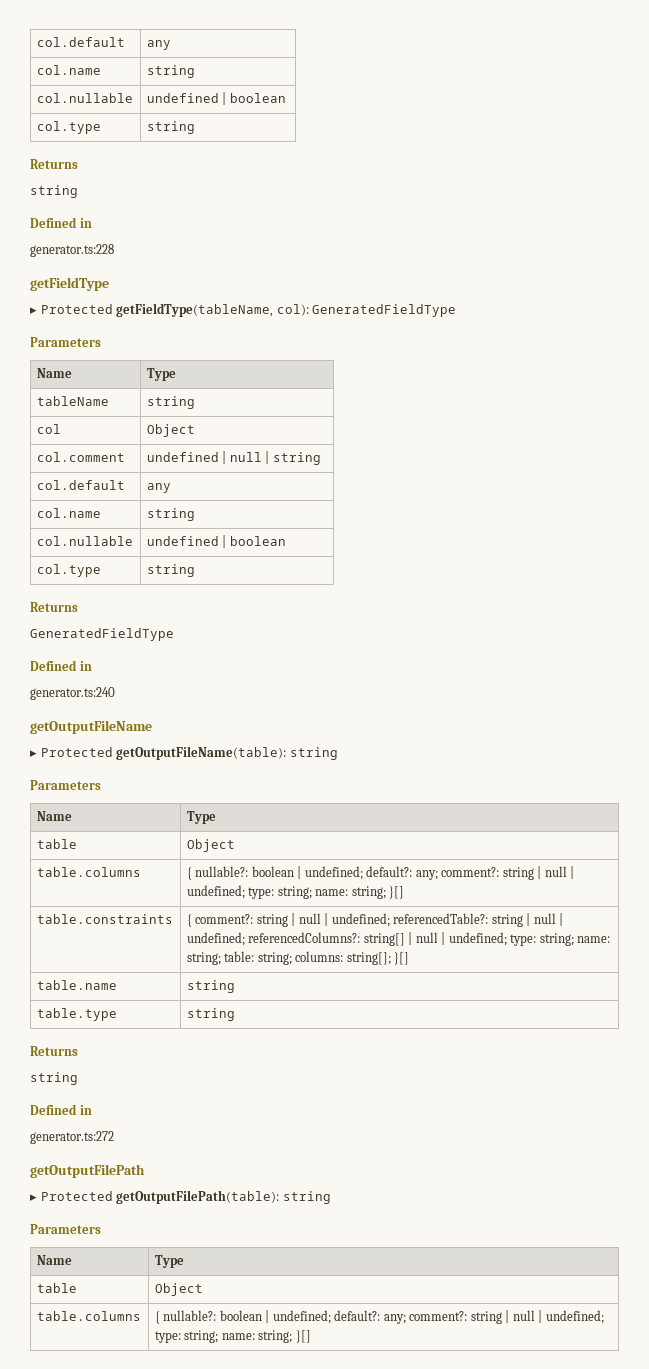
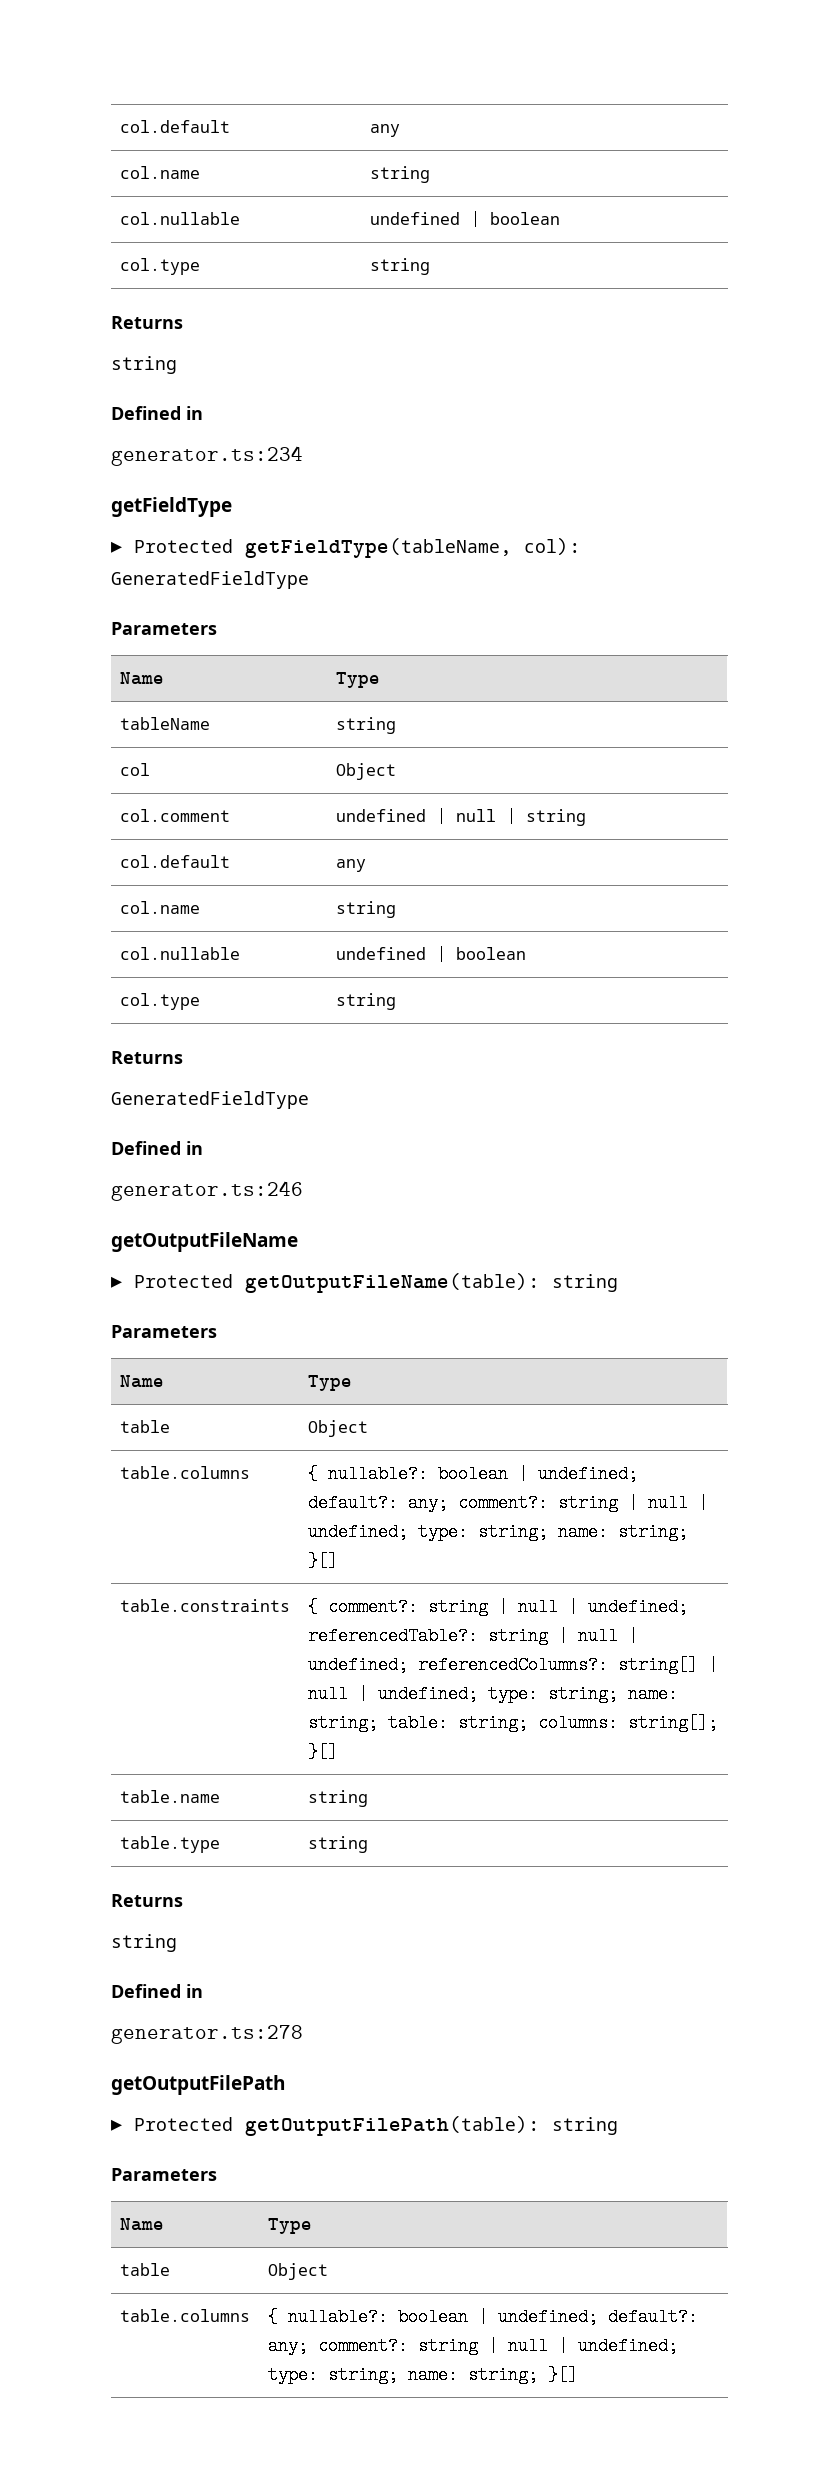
[30,244,114,257] generator.ts:228 -> [111,446,303,466] generator.ts:234
[30,687,115,700] generator.ts:240 -> [111,1181,303,1201] generator.ts:246
[30,1131,114,1144] generator.ts:272 -> [111,2025,303,2044] generator.ts:278

